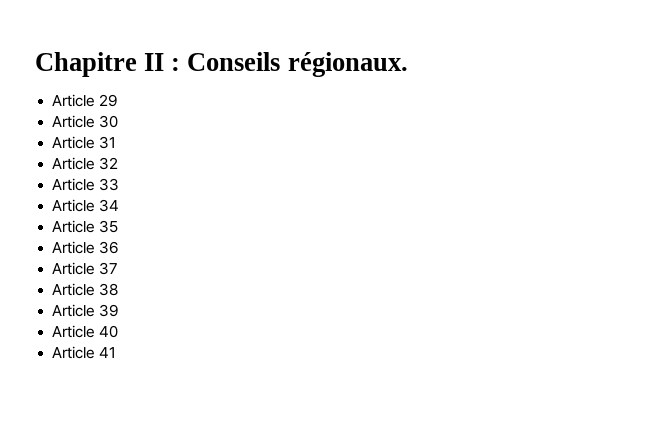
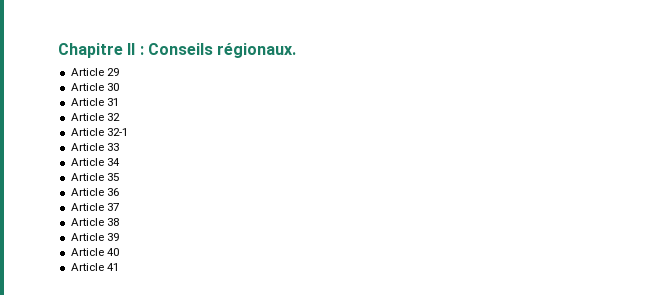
(119, 163) none -> [70,128,128,136] // Article 32-1

